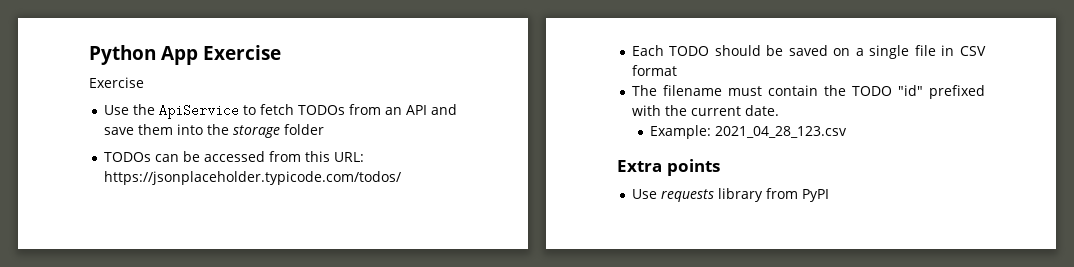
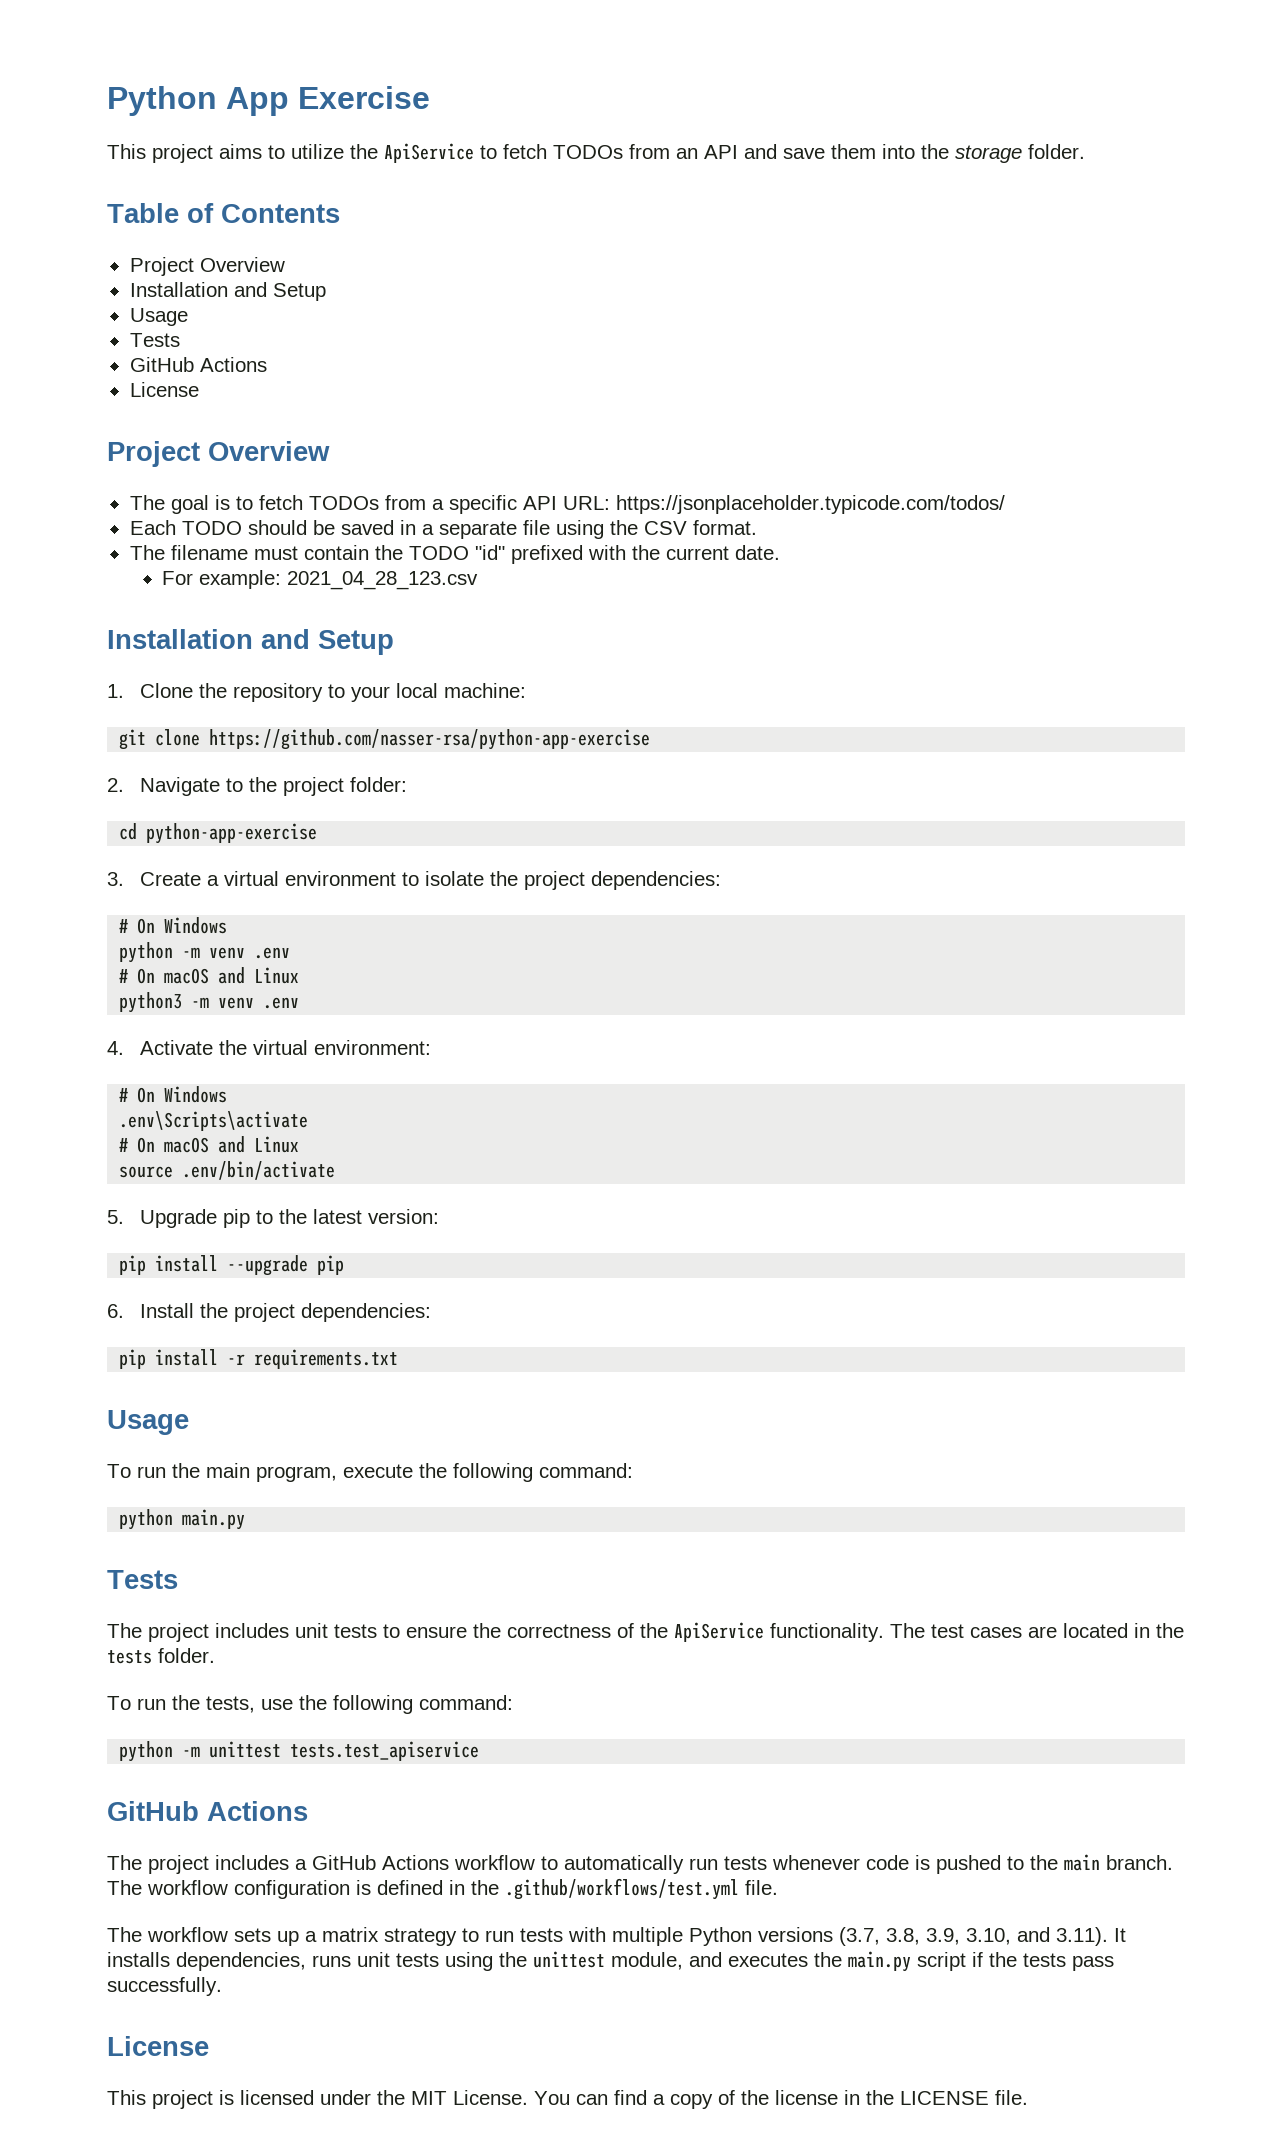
[89,77,144,88] [103,105,129,115] Exercise // Use -> [107,144,344,163] This project aims to utilize
[283,124,324,135] [103,151,330,162] folder // TODOs can be accessed from this -> [1028,144,1085,159] [107,203,340,223] [129,257,285,276] [129,282,326,301] [129,308,188,326] [129,333,180,347] [129,357,267,372] [129,382,199,397] [107,441,330,467] [129,495,557,514] folder. // Table of Contents // Project Overview // Installation and Setup // Usage // Tests // GitHub Actions // License // Project Overview // The goal is to fetch TODOs from a specific API
[833,45,986,59] [631,65,677,76] on a single file in CSV format -> [399,520,757,539] in a separate file using the CSV format.
[650,125,712,139] Example: -> [162,570,282,589] For example:
[617,159,720,176] [631,188,829,202] Extra points // Use requests library from PyPI -> [107,629,394,655] [107,683,526,702] [119,729,651,750] [107,777,407,796] [119,823,318,844] [107,871,721,890] [119,917,228,934] [119,942,291,963] [119,967,300,984] [119,992,300,1013] [107,1040,431,1055] [119,1086,228,1103] [119,1111,309,1131] [119,1136,300,1153] [119,1161,336,1180] [107,1209,439,1228] [119,1255,345,1276] [107,1303,431,1322] [119,1349,399,1369] [107,1410,189,1435] [107,1463,633,1482] [119,1509,246,1530] [107,1570,178,1589] [107,1622,1184,1642] [107,1648,215,1664] [107,1695,513,1714] [119,1741,480,1762] [107,1801,308,1821] [107,1854,1173,1874] [107,1878,778,1900] [107,1927,1126,1946] [107,1951,1114,1972] [107,1977,222,1996] [107,2036,209,2056] [107,2090,1028,2109] Installation and Setup // 1. Clone the repository to your local machine: // git clone https://github.com/nasser-rsa/python-app-exercise // 2. Navigate to the project folder: // cd python-app-exercise // 3. Create a virtual environment to isolate the project dependencies: // # On Windows // python -m venv .env // # On macOS and Linux // python3 -m venv .env // 4. Activate the virtual environment: // # On Windows // .env\Scripts\activate // # On macOS and Linux // source .env/bin/activate // 5. Upgrade pip to the latest version: // pip install --upgrade pip // 6. Install the project dependencies: // pip install -r requirements.txt // Usage // To run the main program, execute the following command: // python main.py // Tests // The project includes unit tests to ensure the correctness of the ApiService functionality. The test cases are located in the tests folder. // To run the tests, use the following command: // python -m unittest tests.test_apiservice // GitHub Actions // The project includes a GitHub Actions workflow to automatically run tests whenever code is pushed to the main branch. The workflow configuration is defined in the .github/workflows/test.yml file. // The workflow sets up a matrix strategy to run tests with multiple Python versions (3.7, 3.8, 3.9, 3.10, and 3.11). It installs dependencies, runs unit tests using the unittest module, and executes the main.py script if the tests pass successfully. // License // This project is licensed under the MIT License. You can find a copy of the license in the LICENSE file.

